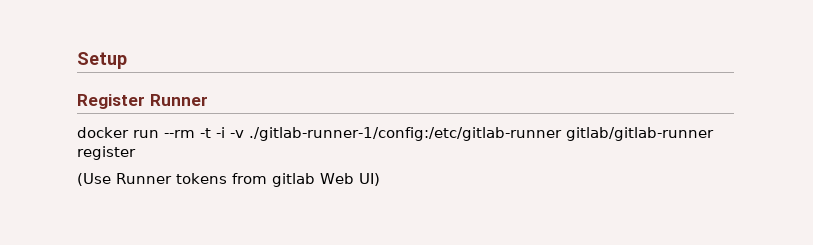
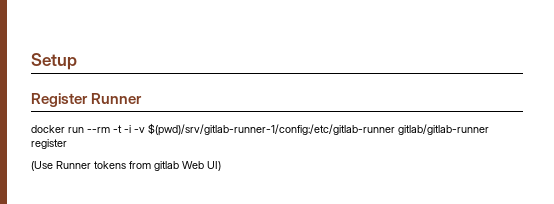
[249,127,562,141] ./gitlab-runner-1/config:/etc/gitlab-runner -> [148,123,395,136] $(pwd)/srv/gitlab-runner-1/config:/etc/gitlab-runner

